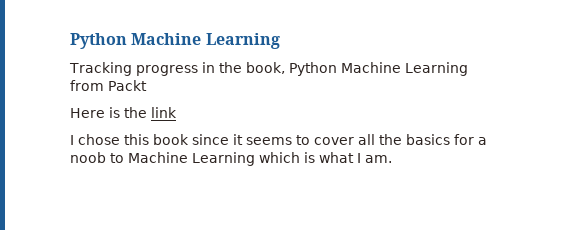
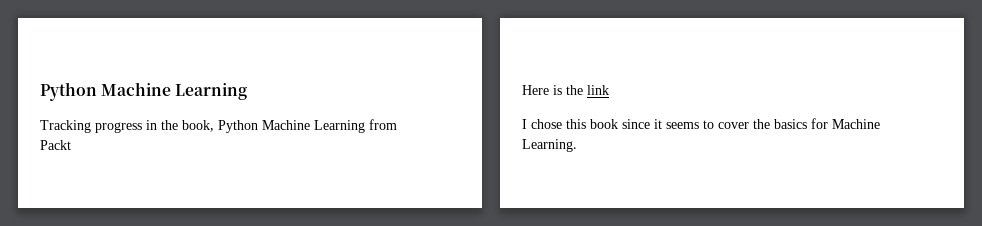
[358,134,375,145] all -> (749, 125) none
[478,137,487,145] [70,152,392,166] a noob to Machine Learning which is what I am. -> [832,119,880,129] [522,139,577,152] Machine Learning.

